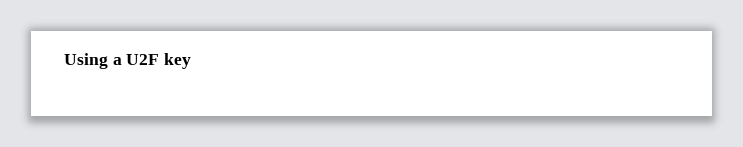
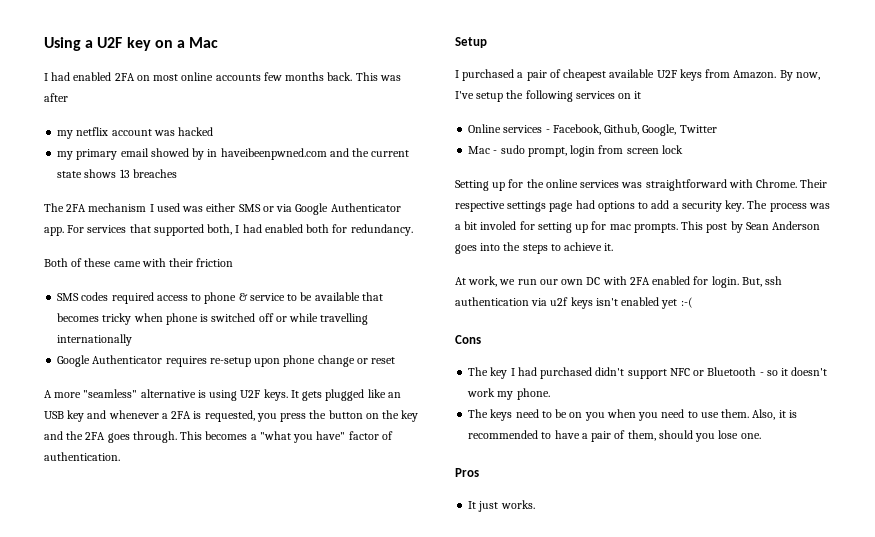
(192, 61) none -> [154,37,219,48] [44,72,401,81] [44,93,68,102] [57,127,214,139] [57,148,410,160] [57,169,177,178] [44,203,401,215] [44,224,413,236] [44,258,234,267] [57,292,383,304] [57,313,369,325] [57,334,133,346] [57,355,396,367] [44,389,401,401] [44,410,419,422] [44,431,393,443] [44,452,120,461] [455,37,487,48] [455,69,820,81] [455,90,642,102] [468,124,717,136] [468,145,683,157] [455,179,828,191] [455,200,830,212] [455,221,821,233] [455,242,614,254] [455,276,783,288] [455,297,693,309] [455,335,481,344] [468,367,828,379] [467,388,550,400] [468,409,797,421] [468,430,761,442] [455,468,479,477] [468,500,535,512] on a Mac // I had enabled 2FA on most online accounts few months back. This was after // my netflix account was hacked // my primary email showed by in haveibeenpwned.com and the current state shows 13 breaches // The 2FA mechanism I used was either SMS or via Google Authenticator app. For services that supported both, I had enabled both for redundancy. // Both of these came with their friction // SMS codes required access to phone & service to be available that becomes tricky when phone is switched off or while travelling internationally // Google Authenticator requires re-setup upon phone change or reset // A more "seamless" alternative is using U2F keys. It gets plugged like an USB key and whenever a 2FA is requested, you press the button on the key and the 2FA goes through. This becomes a "what you have" factor of authentication. // Setup // I purchased a pair of cheapest available U2F keys from Amazon. By now, I've setup the following services on it // Online services - Facebook, Github, Google, Twitter // Mac - sudo prompt, login from screen lock // Setting up for the online services was straightforward with Chrome. Their respective settings page had options to add a security key. The process was a bit involed for setting up for mac prompts. This post by Sean Anderson goes into the steps to achieve it. // At work, we run our own DC with 2FA enabled for login. But, ssh authentication via u2f keys isn't enabled yet :-( // Cons // The key I had purchased didn't support NFC or Bluetooth - so it doesn't work my phone. // The keys need to be on you when you need to use them. Also, it is recommended to have a pair of them, should you lose one. // Pros // It just works.

